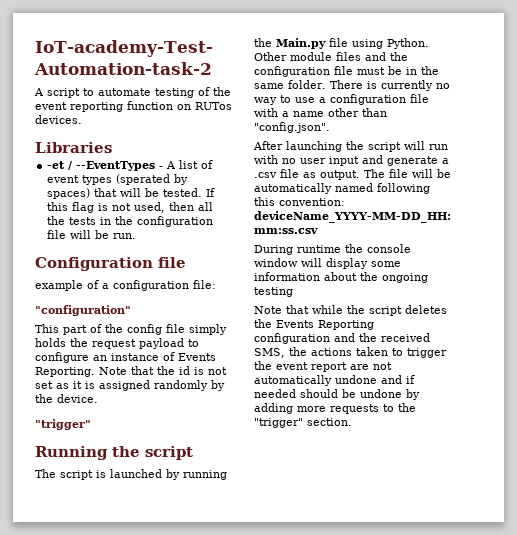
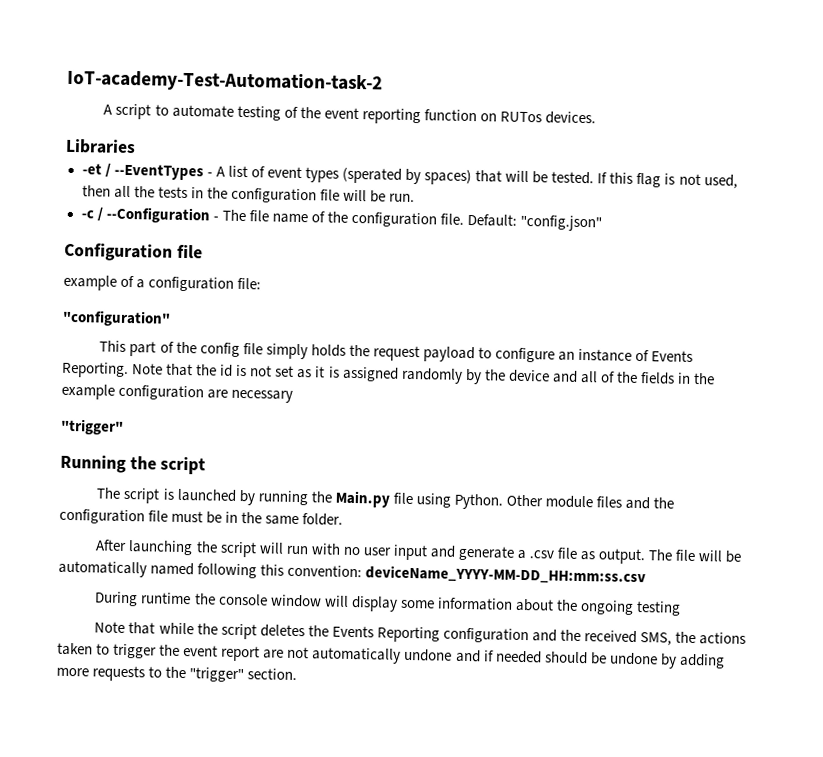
(137, 236) none -> [80,206,603,232] // -c / --Configuration - The file name of the configuration file. Default: "config.json"
[57,394,98,403] device. -> [507,369,716,385] [61,383,294,403] device and all of the fields in the example configuration are necessary
[329,80,450,91] [254,94,429,105] [254,108,387,117] [254,122,330,133] There is currently no way to use a configuration file with a name other than "config.json". -> (344, 519) none

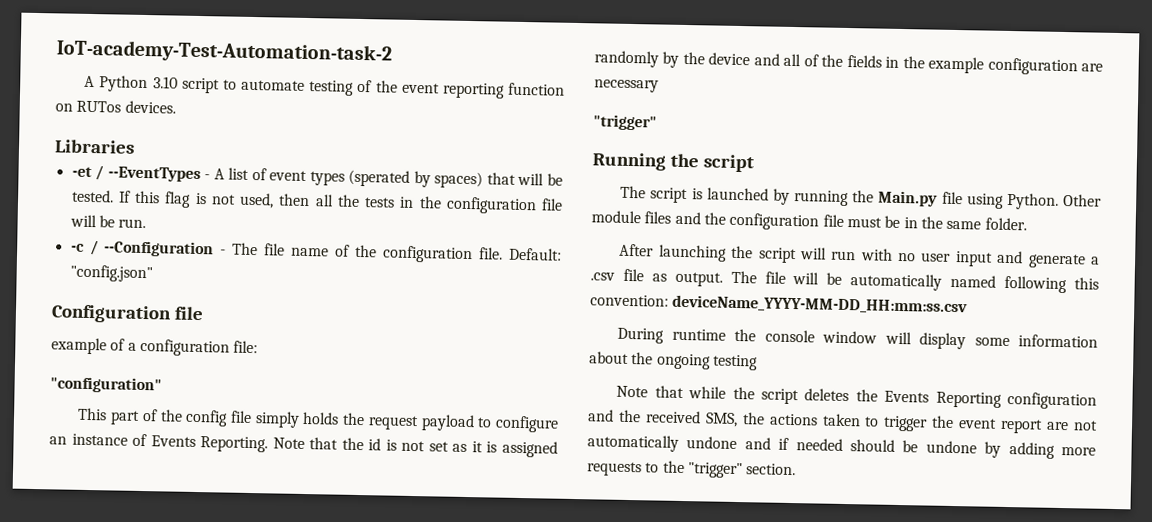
(114, 109) none -> [99,75,178,93] Python 3.10

